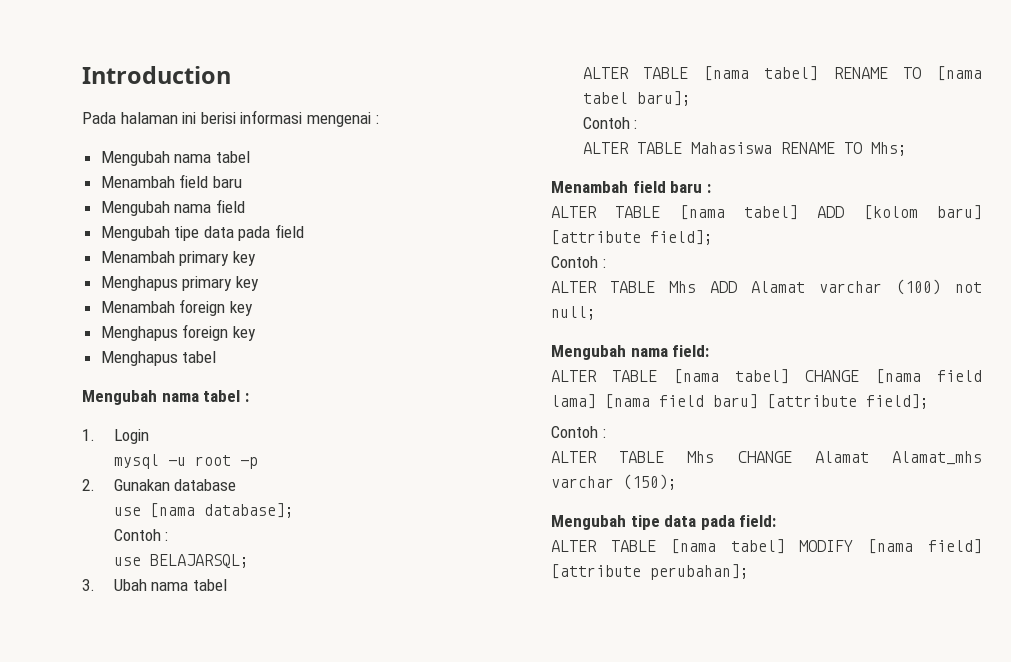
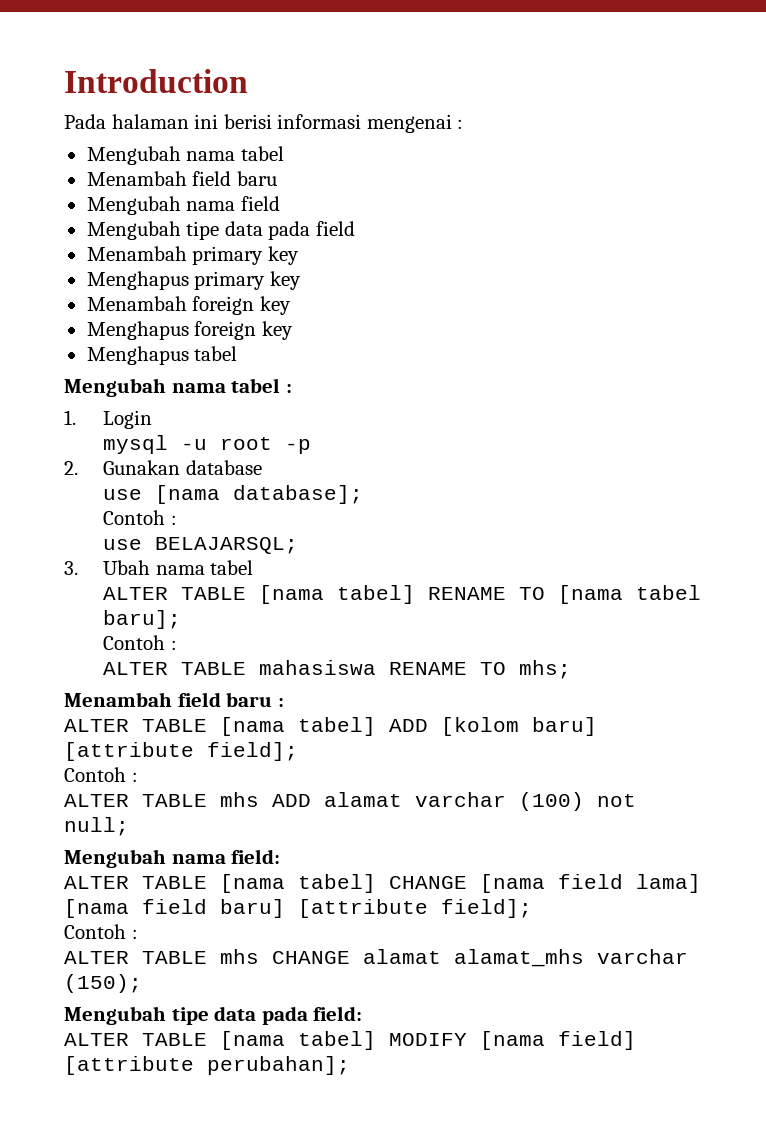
[690,142,907,156] Mahasiswa RENAME TO Mhs; -> [259,660,572,679] mahasiswa RENAME TO mhs;
[669,281,805,293] Mhs ADD Alamat -> [220,792,402,807] mhs ADD alamat
[687,451,982,465] Mhs CHANGE Alamat Alamat_mhs -> [220,949,584,967] mhs CHANGE alamat alamat_mhs

